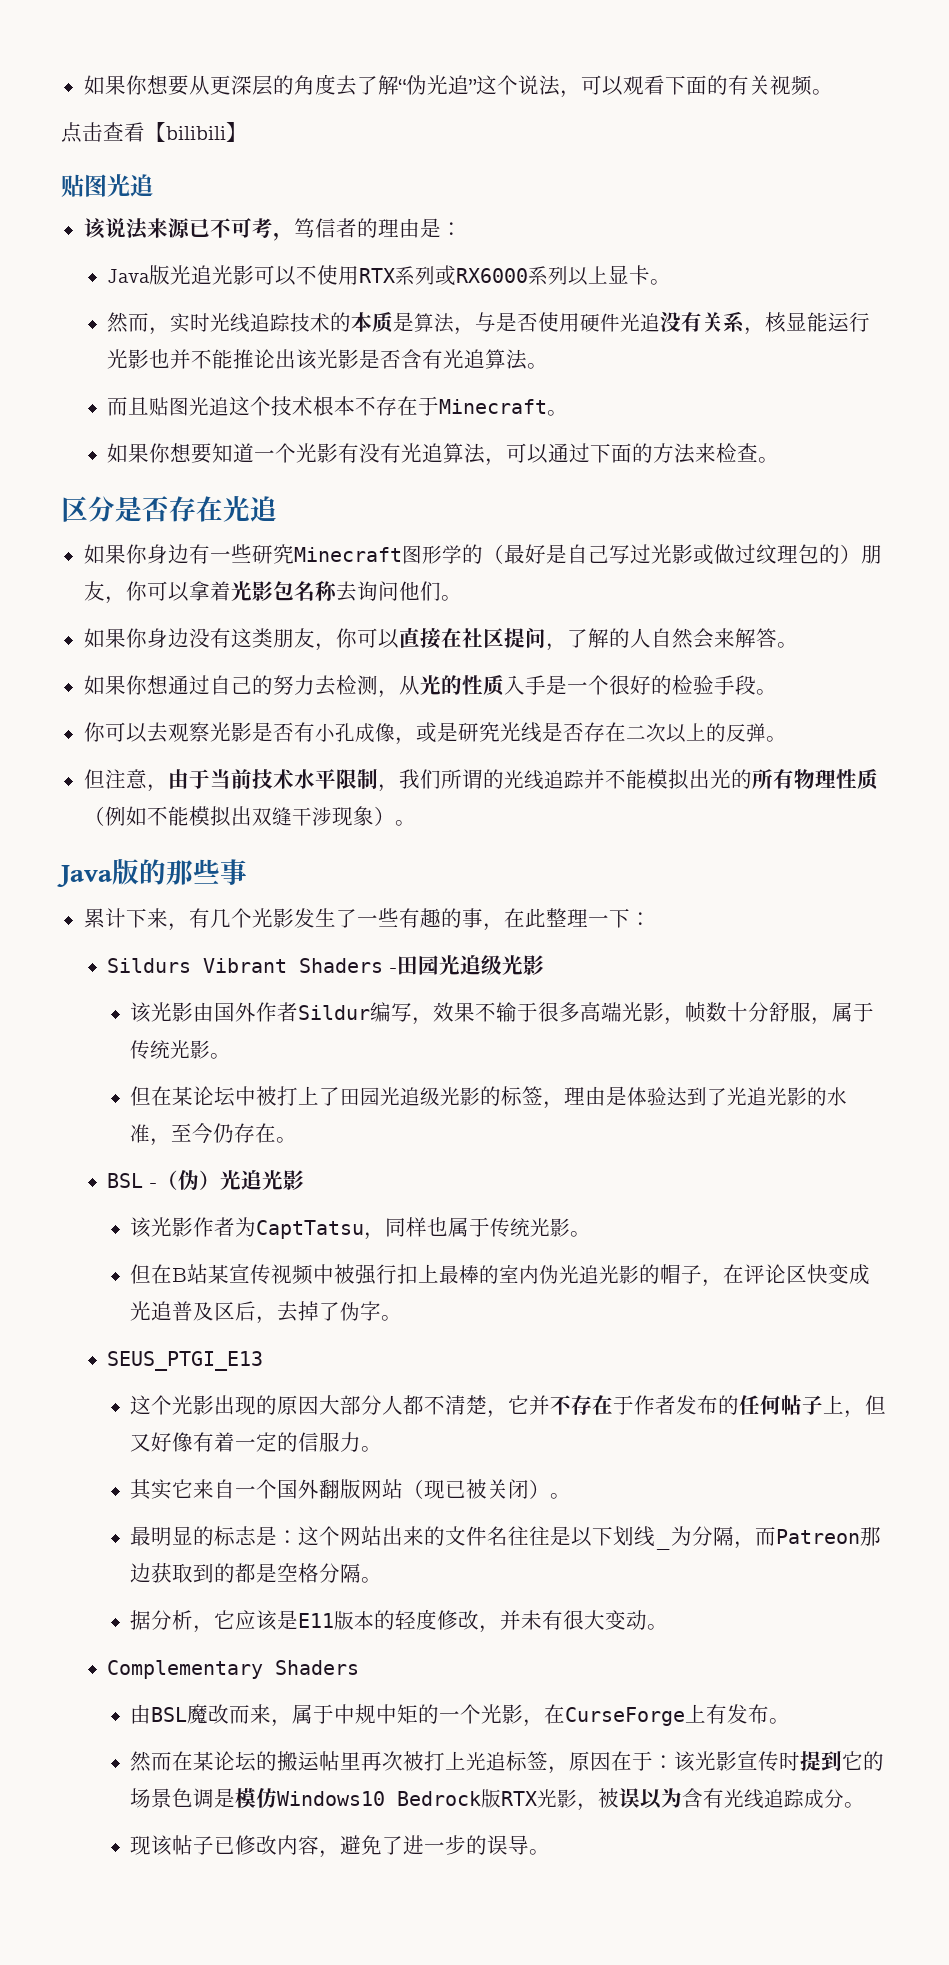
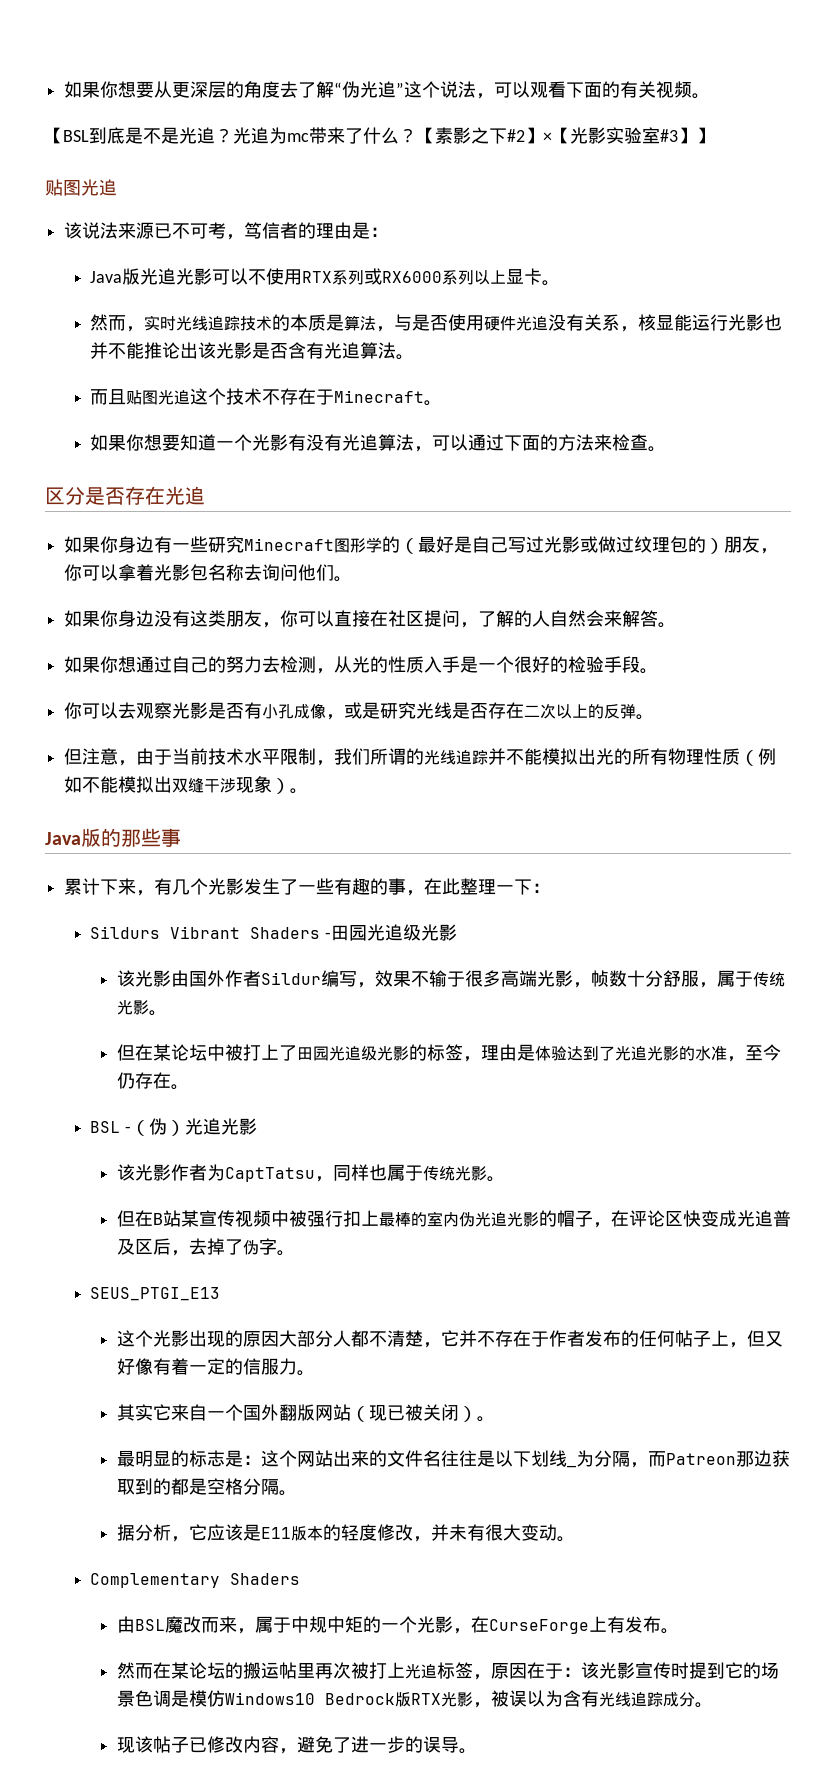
[61,122,226,143] 点击查看【bilibili -> [45,127,696,144] 【BSL到底是不是光追？光追为mc带来了什么？【素影之下#2】×【光影实验室#3】
[312,396,355,416] 根本 -> (263, 396) none

